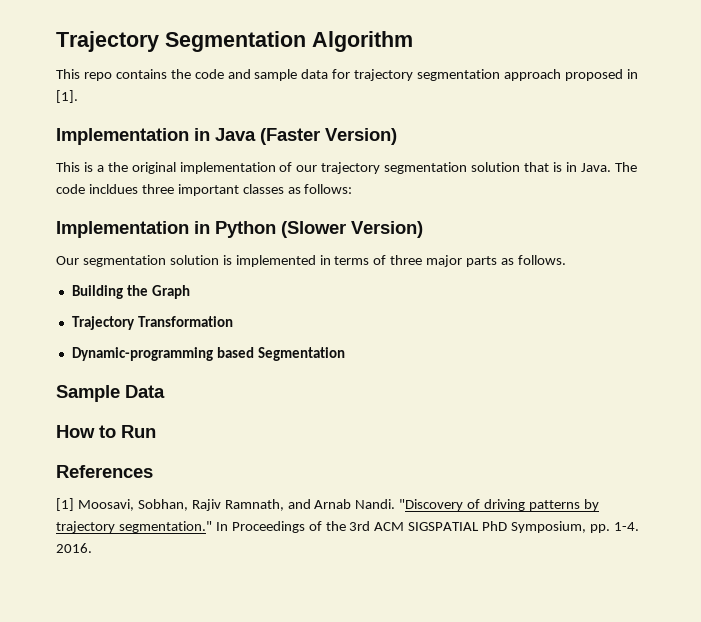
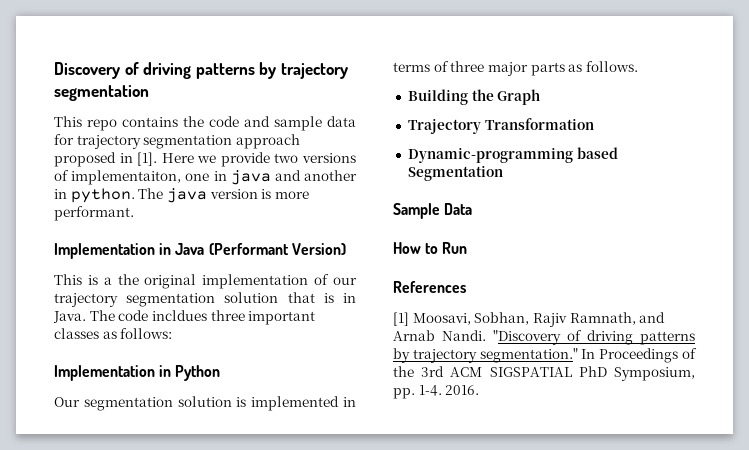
[56,31,413,52] Trajectory Segmentation Algorithm -> [54,62,348,79] [54,85,149,101] Discovery of driving patterns by trajectory segmentation
(78, 96) none -> [161,152,357,167] [54,170,357,185] [54,188,309,203] [54,206,134,221] Here we provide two versions of implementaiton, one in java and another in python. The java version is more performant.
[260,128,320,145] (Faster -> [208,243,289,255] (Performant
[281,221,423,238] (Slower Version) -> (221, 373) none

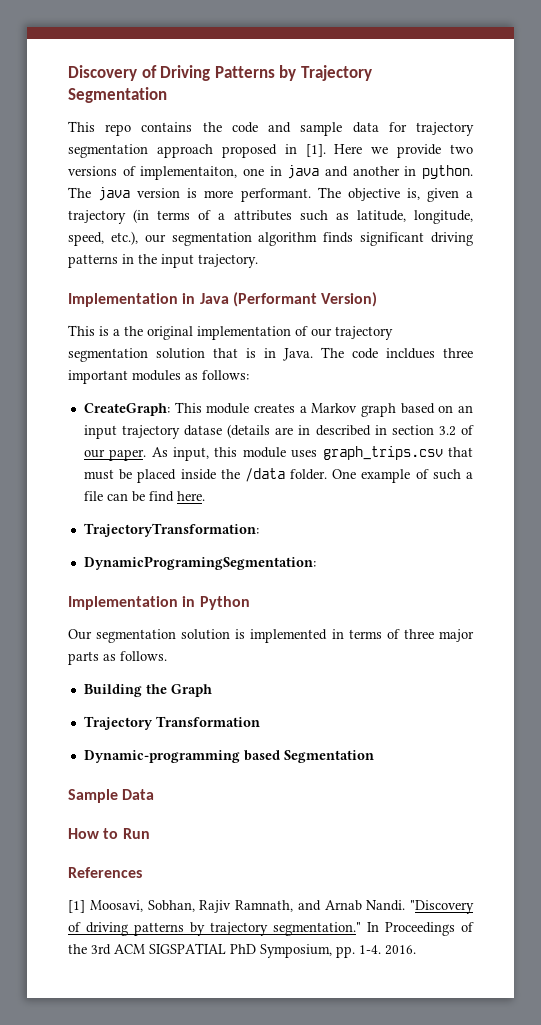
[143,62,348,79] [54,85,149,101] driving patterns by trajectory segmentation -> [160,65,372,81] [68,87,167,103] Driving Patterns by Trajectory Segmentation
(134, 213) none -> [317,187,474,202] [68,209,473,224] [68,231,473,246] [68,254,258,268] The objective is, given a trajectory (in terms of a attributes such as latitude, longitude, speed, etc.), our segmentation algorithm finds significant driving patterns in the input trajectory.
[54,328,99,339] classes -> [132,370,181,381] modules
(173, 333) none -> [83,402,473,417] [83,424,475,439] [83,446,473,461] [83,468,473,483] [83,491,205,502] [83,523,259,537] [83,556,316,570] // CreateGraph: This module creates a Markov graph based on an input trajectory datase (details are in described in section 3.2 of our paper. As input, this module uses graph_trips.csv that must be placed inside the /data folder. One example of such a file can be find here. // TrajectoryTransformation: // DynamicProgramingSegmentation:

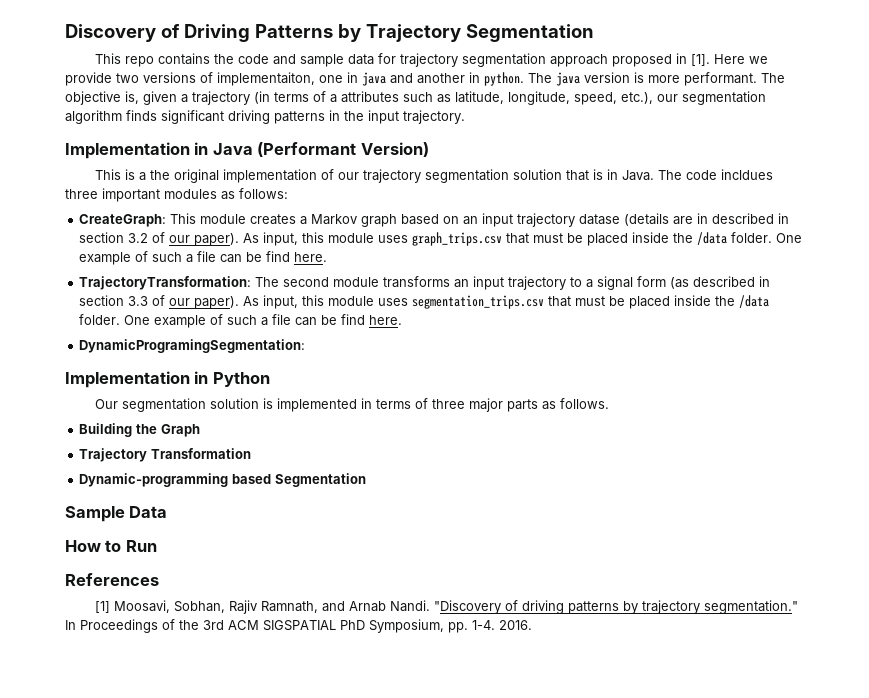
[109,449,147,461] paper. -> [194,233,240,246] paper).
(259, 530) none -> [255,276,771,290] [79,295,770,309] [79,314,403,328] The second module transforms an input trajectory to a signal form (as described in section 3.3 of our paper). As input, this module uses segmentation_trips.csv that must be placed inside the /data folder. One example of such a file can be find here.

